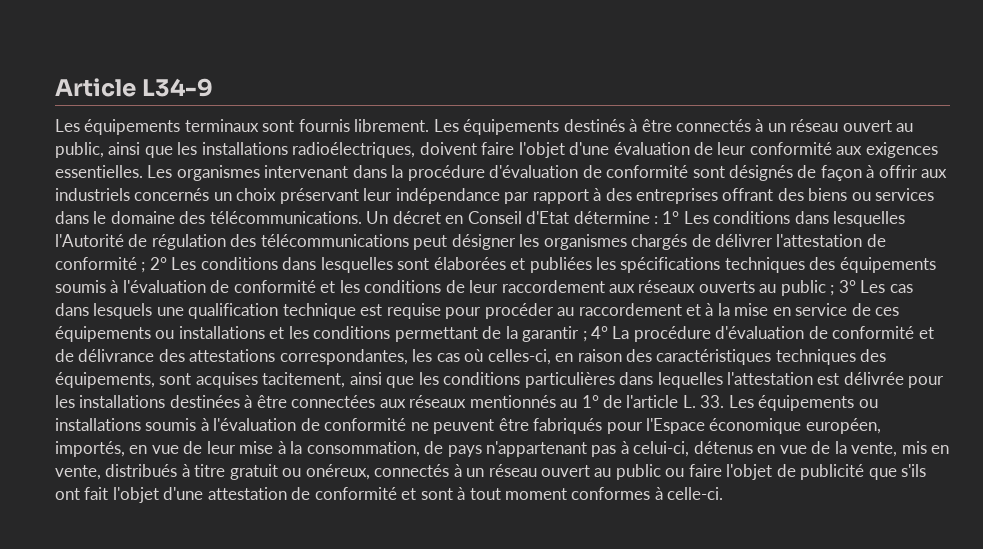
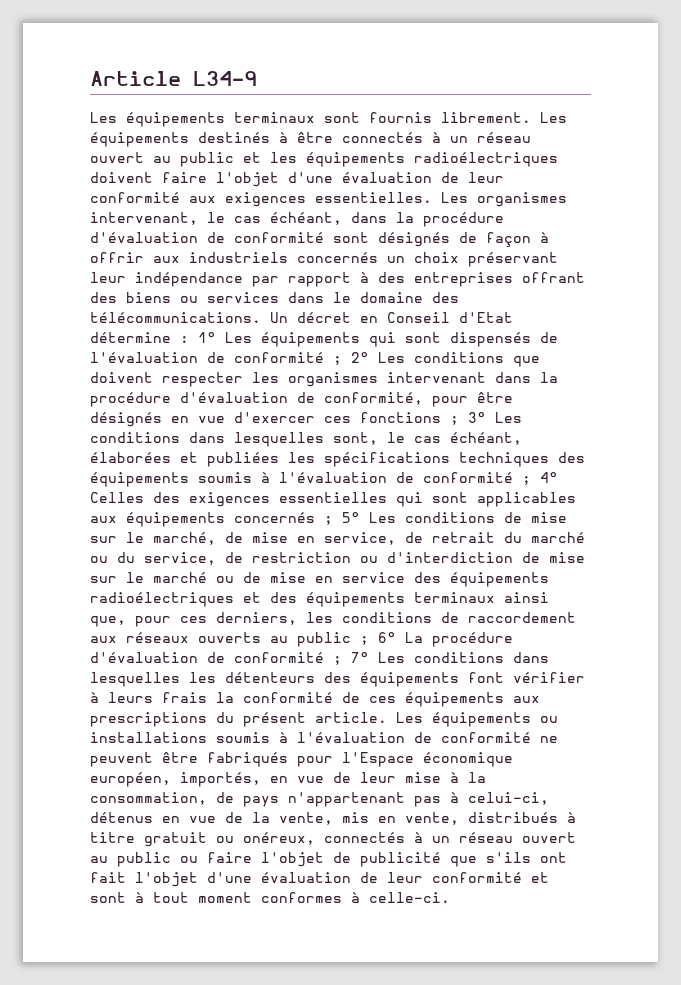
[55,142,416,158] public, ainsi que les installations radioélectriques, -> [180,152,558,167] public et les équipements radioélectriques
[264,165,349,178] intervenant -> [90,212,342,225] intervenant, le cas échéant,
[713,211,906,227] [55,234,863,250] conditions dans lesquelles l'Autorité de régulation des télécommunications peut désigner les organismes chargés de délivrer l'attestation -> [261,332,558,347] [90,352,198,363] équipements qui sont dispensés de l'évaluation
[282,257,430,273] dans lesquelles sont -> [513,356,540,367] [90,372,558,387] [90,392,513,407] [90,412,522,427] [90,432,522,447] que doivent respecter les organismes intervenant dans la procédure d'évaluation de conformité, pour être désignés en vue d'exercer ces fonctions ; 3° Les conditions dans lesquelles sont, le cas échéant,
[320,281,336,293] et -> [522,472,558,485] [90,492,576,507] [90,512,567,527] [90,532,585,545] [90,552,585,565] [90,572,549,587] [90,592,549,607] [90,612,297,627] ; 4° Celles des exigences essentielles qui sont applicables aux équipements concernés ; 5° Les conditions de mise sur le marché, de mise en service, de retrait du marché ou du service, de restriction ou d'interdiction de mise sur le marché ou de mise en service des équipements radioélectriques et des équipements terminaux ainsi que, pour ces derniers,
[469,280,499,293] leur -> (459, 617) none
[838,280,913,293] [55,303,900,319] [55,326,609,342] 3° Les cas dans lesquels une qualification technique est requise pour procéder au raccordement et à la mise en service de ces équipements ou installations et les conditions permettant de la garantir ; 4° -> [378,632,396,643] 6°
[918,327,934,339] [55,349,887,365] [55,372,945,388] [55,395,725,408] et de délivrance des attestations correspondantes, les cas où celles-ci, en raison des caractéristiques techniques des équipements, sont acquises tacitement, ainsi que les conditions particulières dans lequelles l'attestation est délivrée pour les installations destinées à être connectées aux réseaux mentionnés au 1° de l'article L. 33. -> [333,652,549,665] [90,672,585,687] [90,692,540,707] [90,712,387,727] ; 7° Les conditions dans lesquelles les détenteurs des équipements font vérifier à leurs frais la conformité de ces équipements aux prescriptions du présent article.
[207,487,311,500] attestation de -> [261,872,423,883] évaluation de leur

